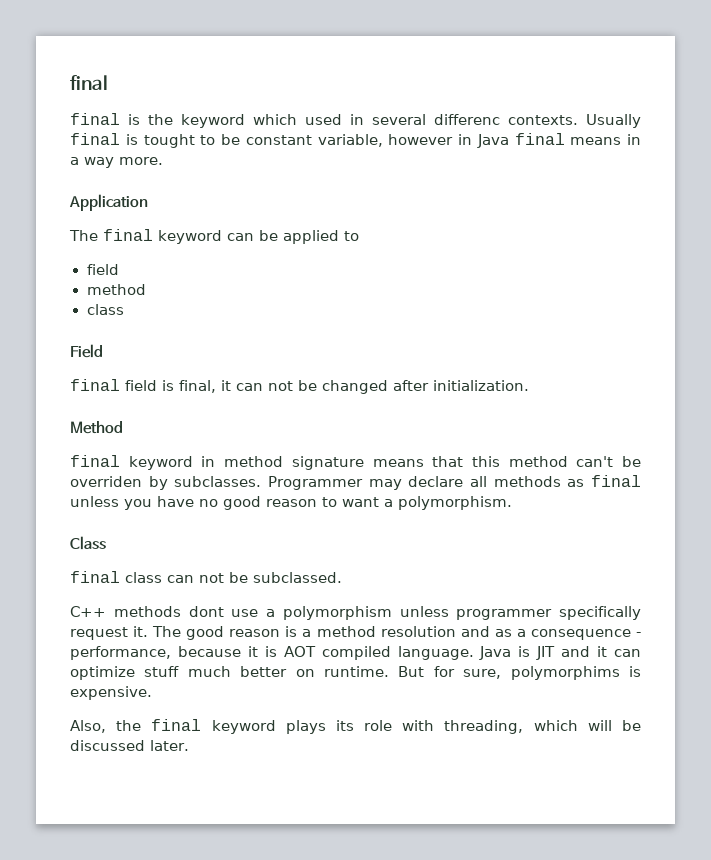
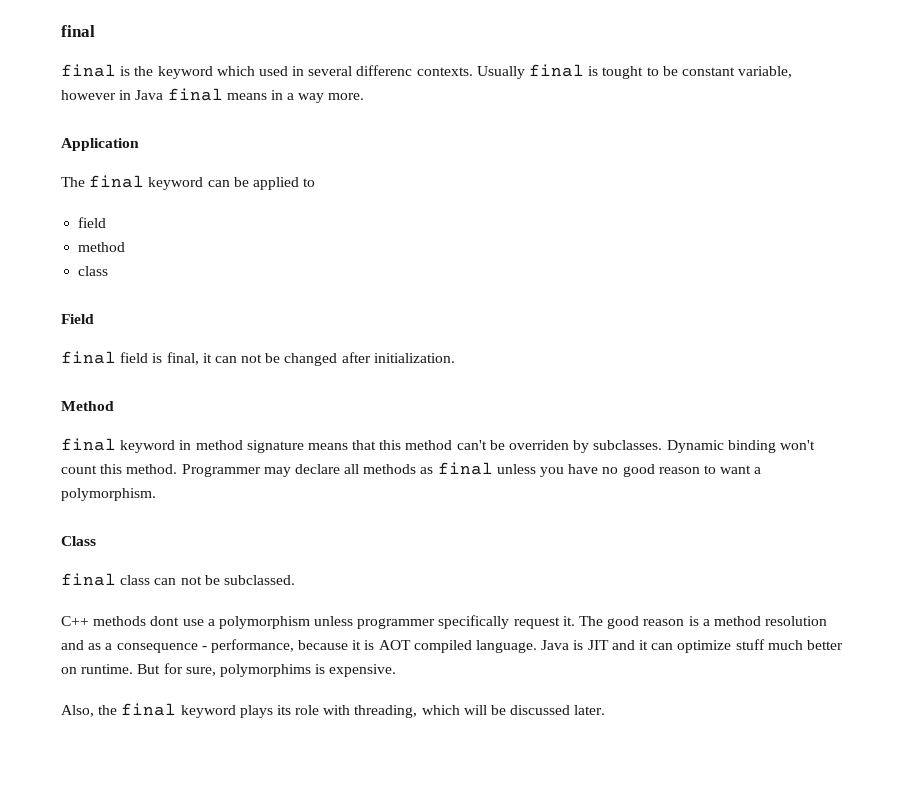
(262, 481) none -> [666,440,815,453] [61,464,178,474] Dynamic binding won't count this method.

